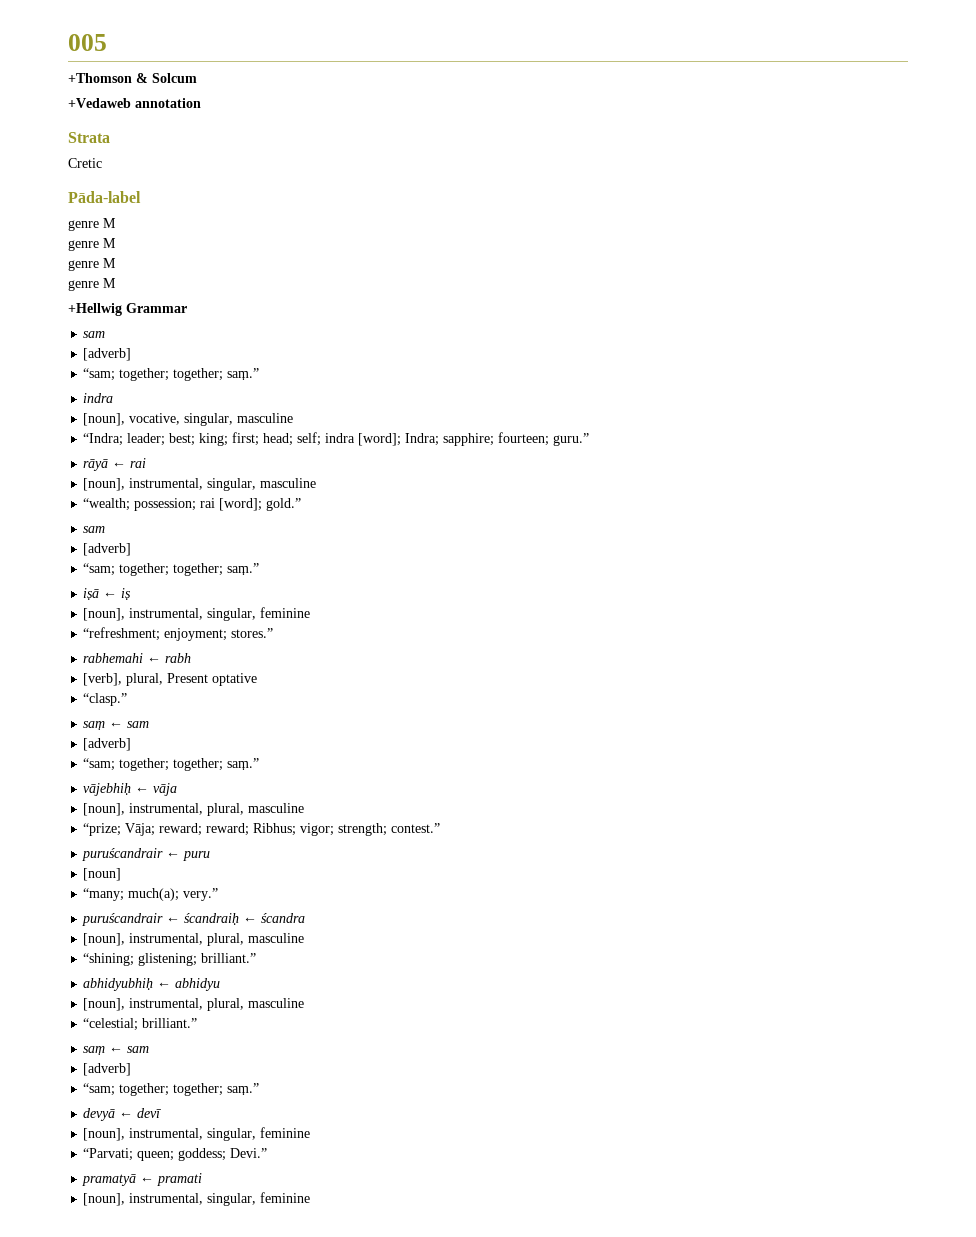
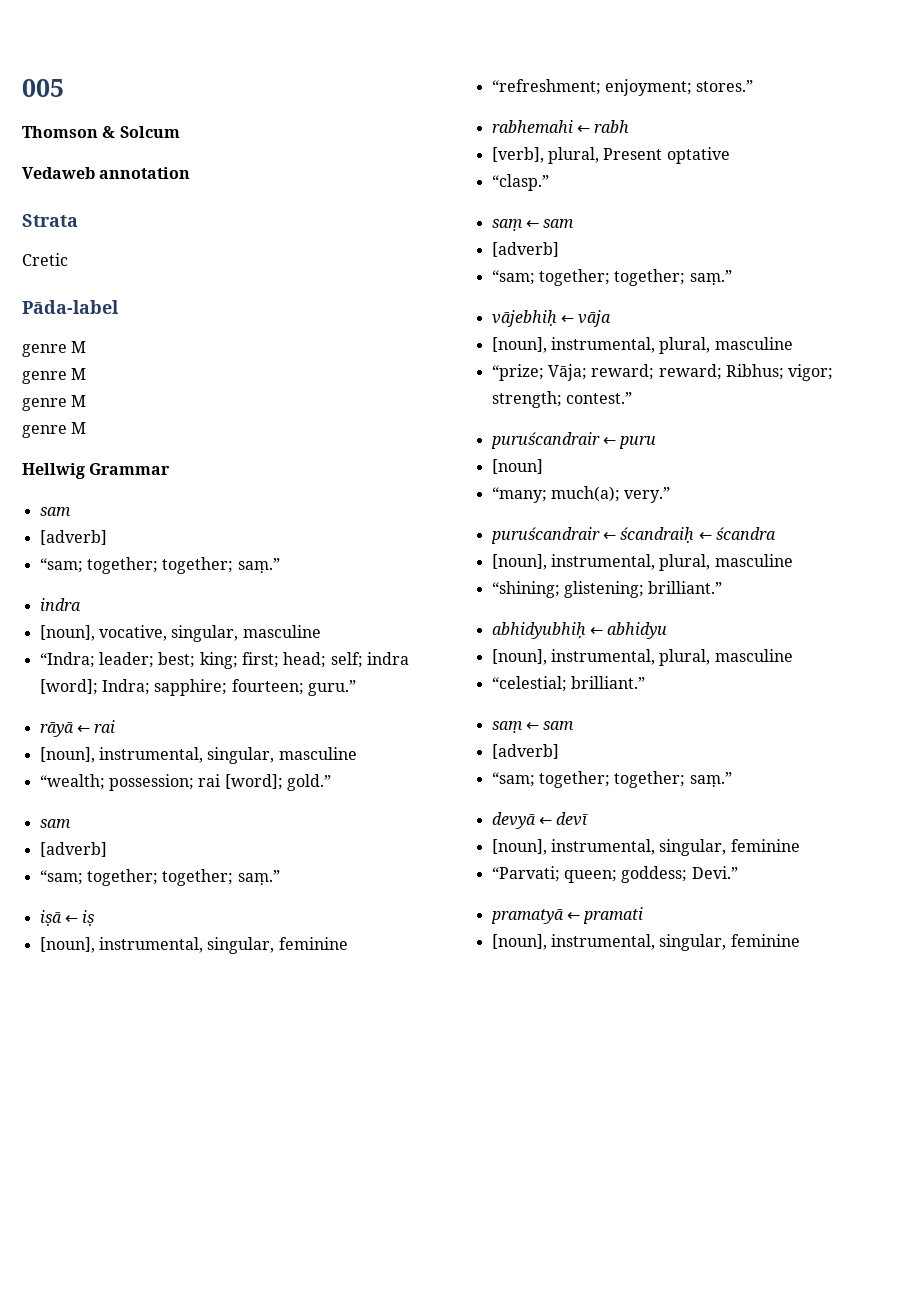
[68,73,132,83] +Thomson -> [22,126,98,138] Thomson
[68,98,131,108] +Vedaweb -> [22,167,95,179] Vedaweb
[68,303,122,316] +Hellwig -> [22,463,85,479] Hellwig

